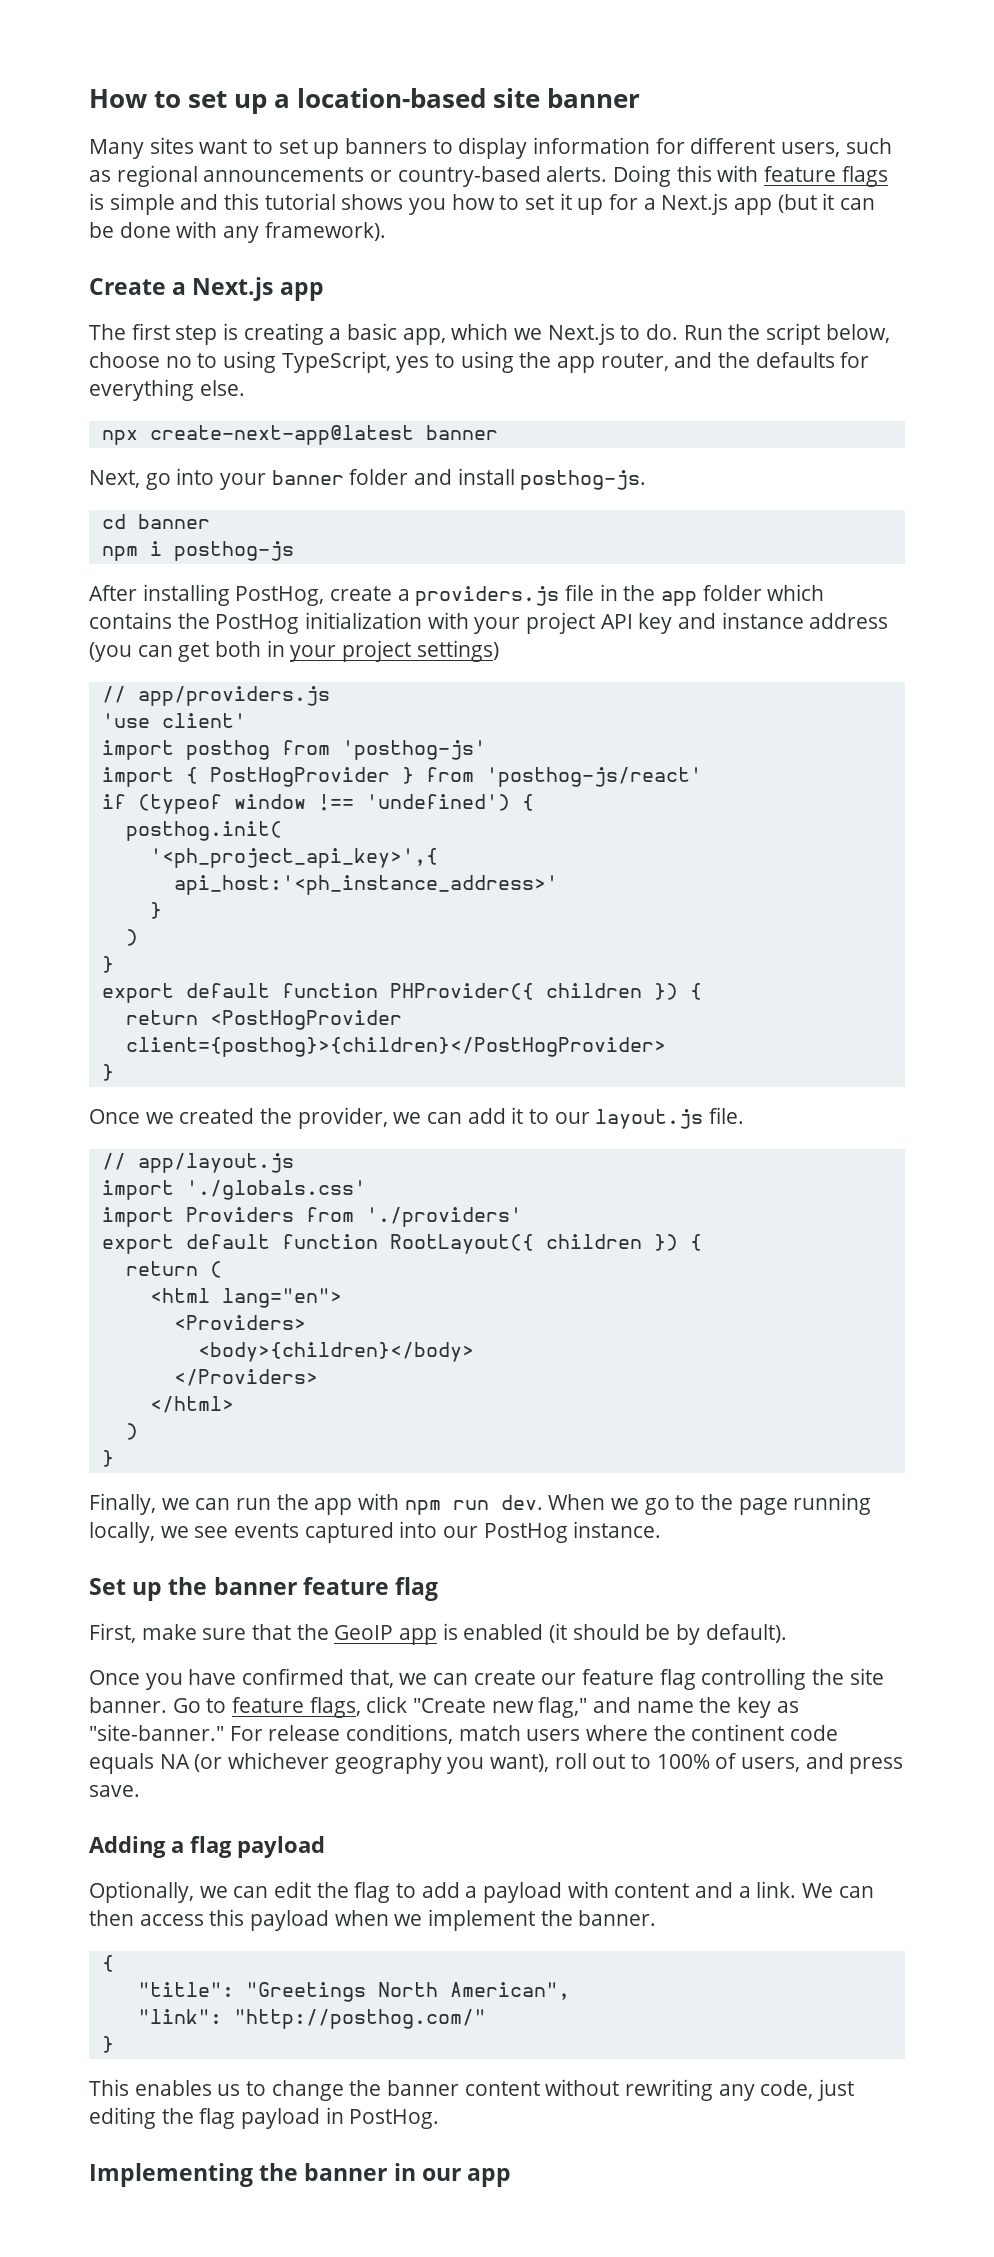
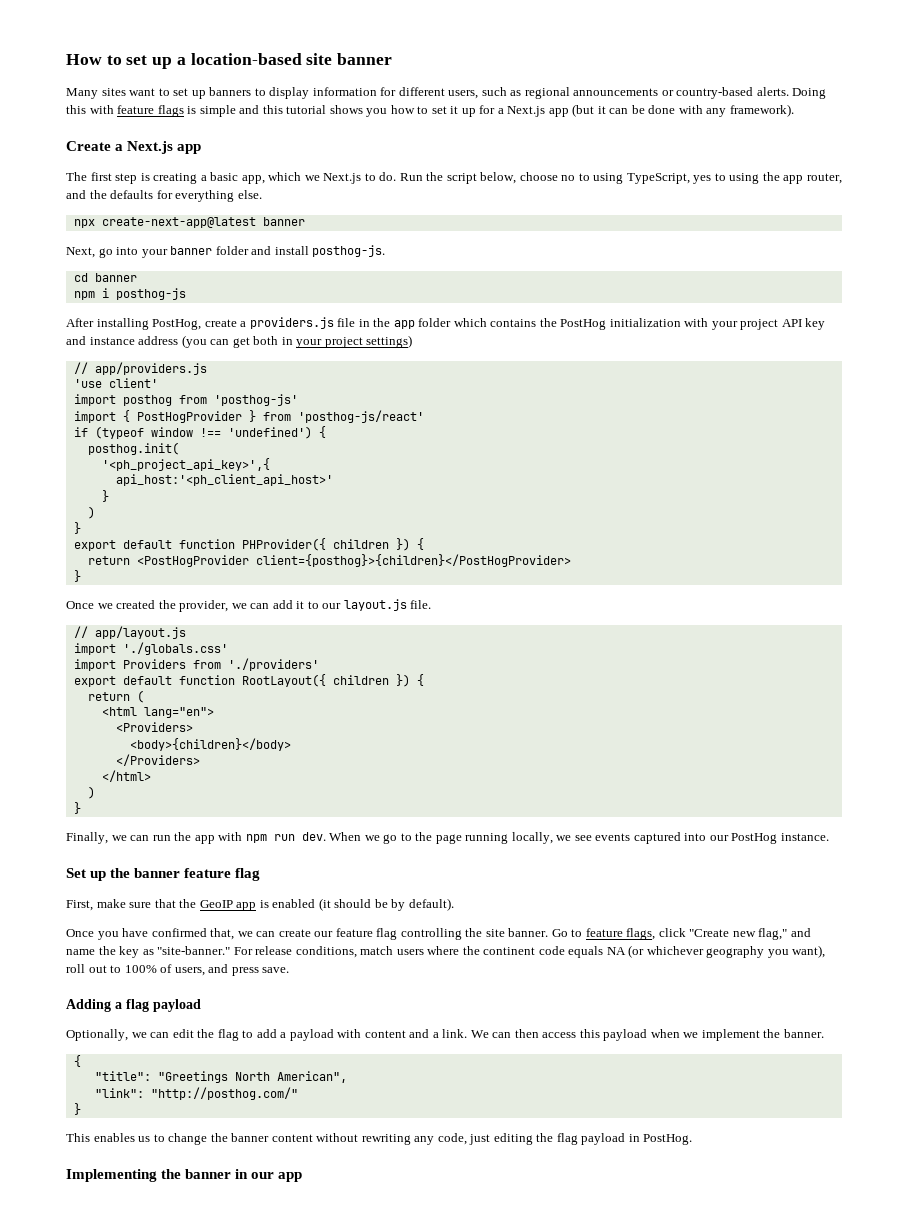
[173,875,558,895] api_host:'<ph_instance_address>' -> [115,474,333,486] api_host:'<ph_client_api_host>'

